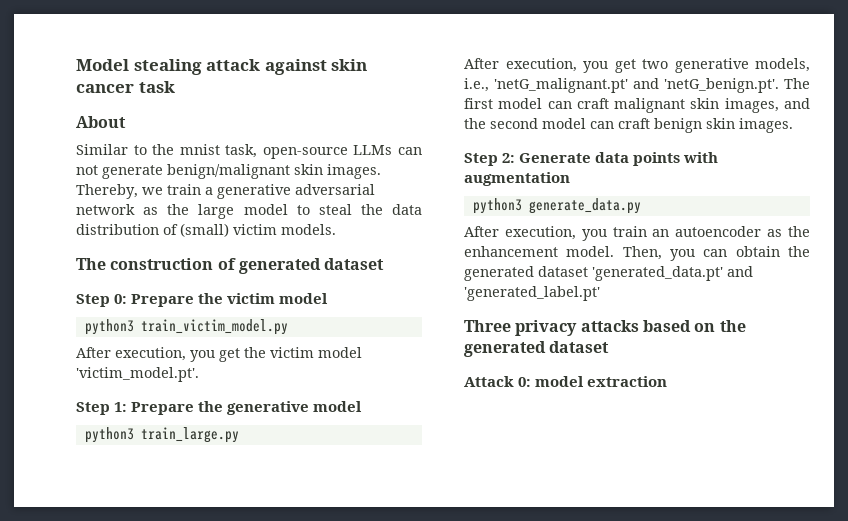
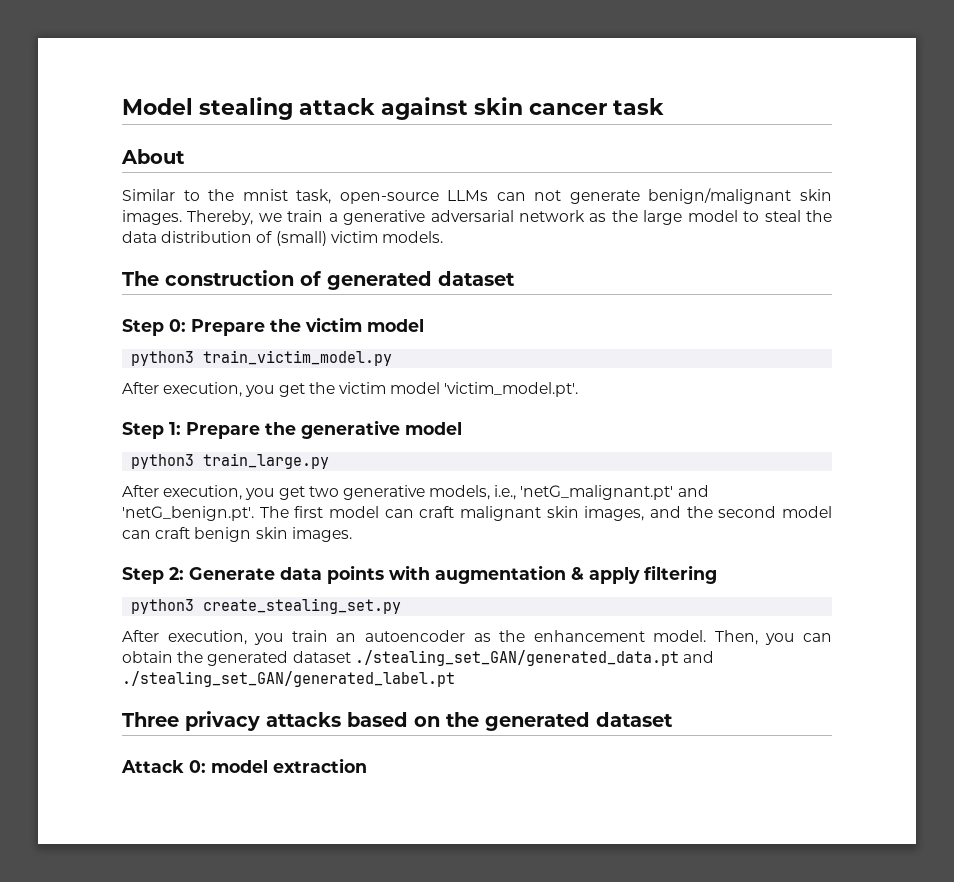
[472,198,641,214] // python3 generate_data.py -> [571,565,717,584] [131,598,402,614] & apply filtering // python3 create_stealing_set.py
[592,266,753,281] [464,286,600,301] 'generated_data.pt' and 'generated_label.pt' -> [354,650,714,666] [122,671,455,687] ./stealing_set_GAN/generated_data.pt and ./stealing_set_GAN/generated_label.pt

